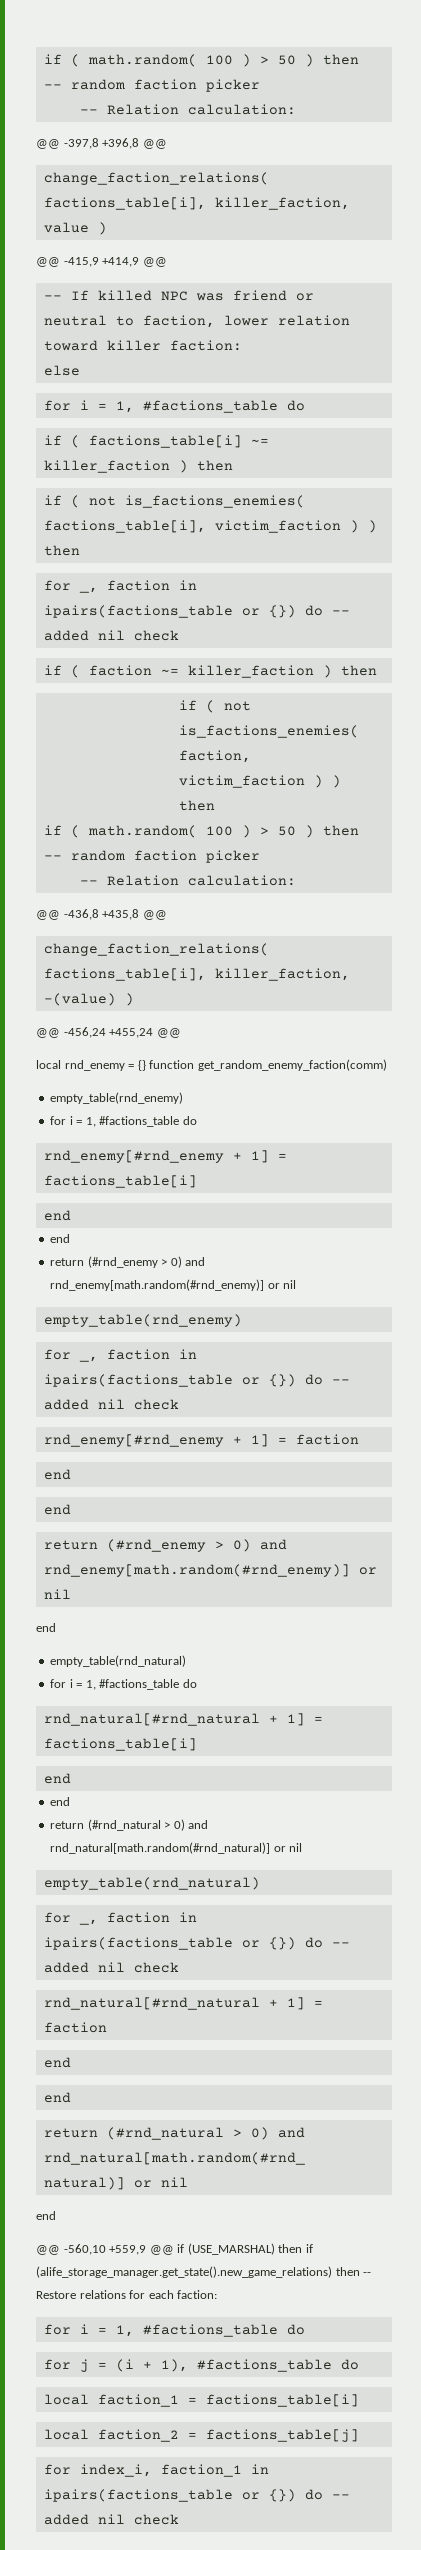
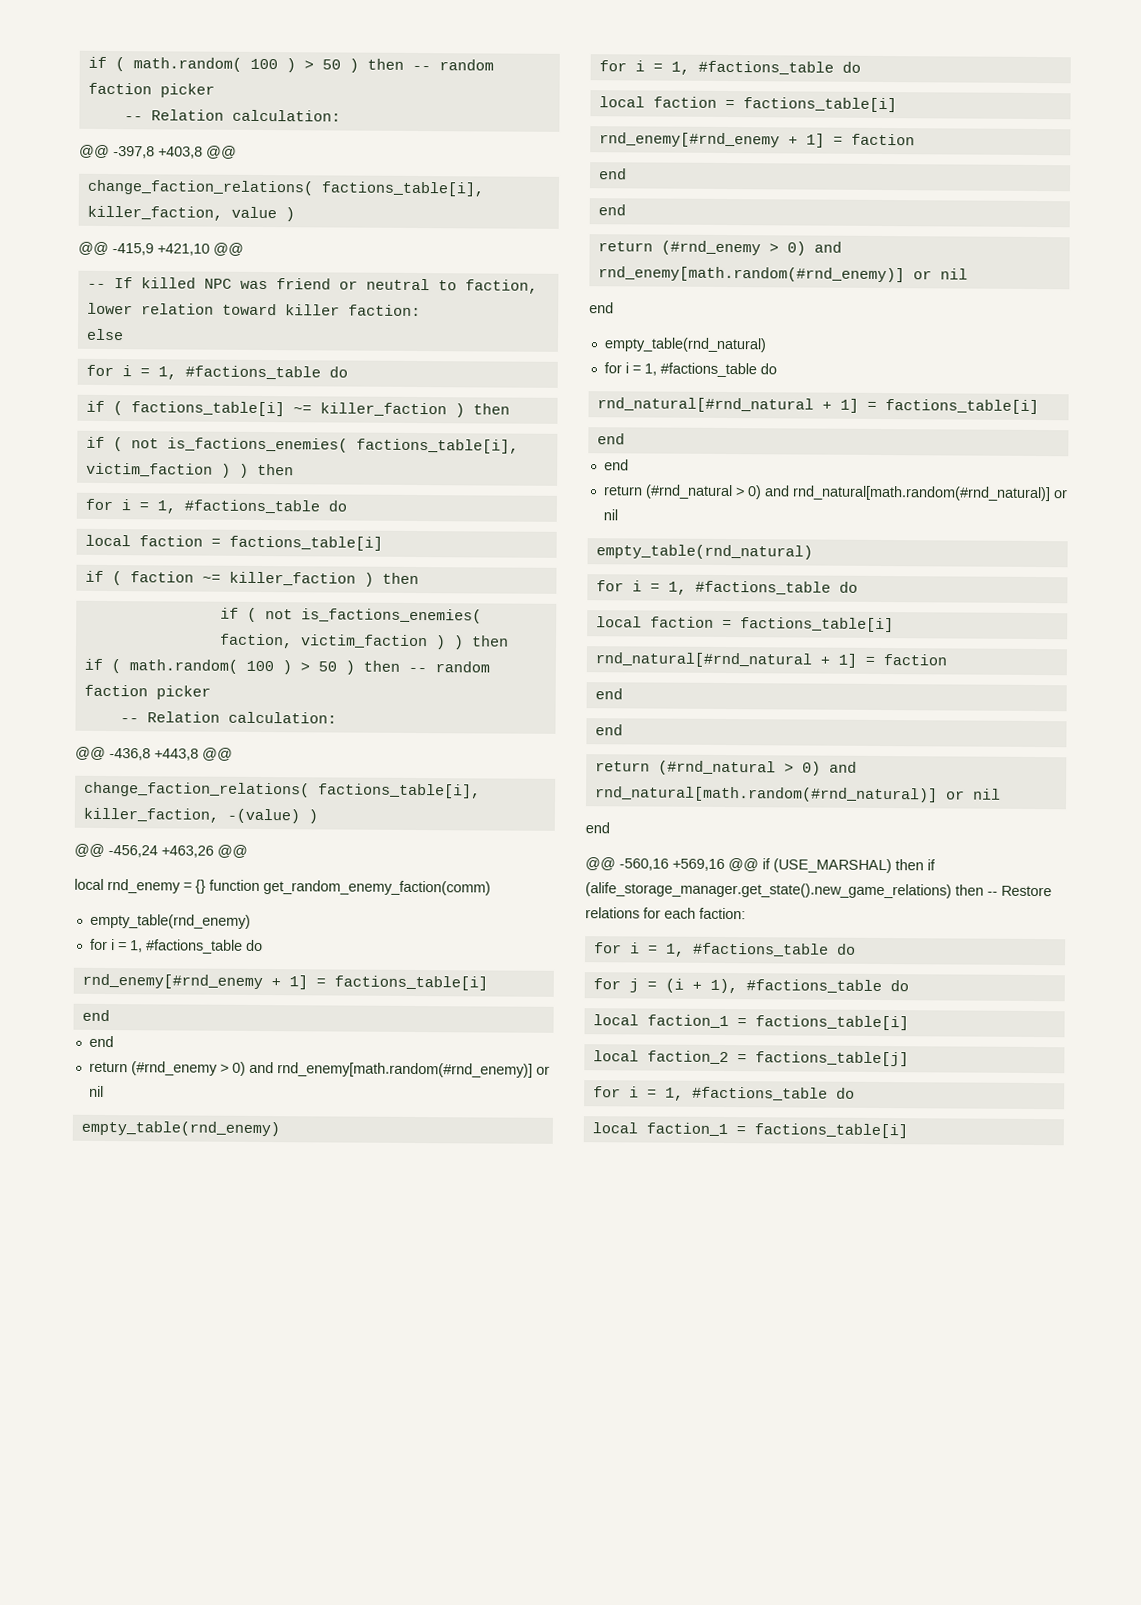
[102,138,140,149] +396,8 -> [158,146,203,159] +403,8
[102,257,140,267] +414,9 -> [157,243,210,256] +421,10
[78,580,197,593] [43,605,350,618] [43,630,179,641] _, faction in ipairs(factions_table or {}) do -- added nil check -> [120,499,347,514] [84,534,383,551] i = 1, #factions_table do // local faction = factions_table[i]
[102,909,140,920] +435,8 -> [154,748,199,761] +443,8
[109,1028,154,1038] +455,24 -> [161,845,214,858] +463,26
[78,1349,197,1362] [43,1374,350,1387] [43,1399,179,1410] _, faction in ipairs(factions_table or {}) do -- added nil check -> [634,60,861,75] [598,96,897,113] i = 1, #factions_table do // local faction = factions_table[i]
[78,1912,197,1925] [43,1937,350,1950] [43,1962,179,1973] _, faction in ipairs(factions_table or {}) do -- added nil check -> [631,580,858,595] [595,616,894,633] i = 1, #factions_table do // local faction = factions_table[i]
[63,2244,147,2255] -560,10 +559,9 -> [619,858,725,871] -560,16 +569,16
[79,2464,269,2477] [43,2489,350,2502] [43,2514,179,2525] index_i, faction_1 in ipairs(factions_table or {}) do -- added nil check -> [628,1086,855,1101] [591,1122,908,1139] i = 1, #factions_table do // local faction_1 = factions_table[i]

